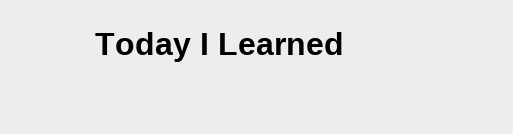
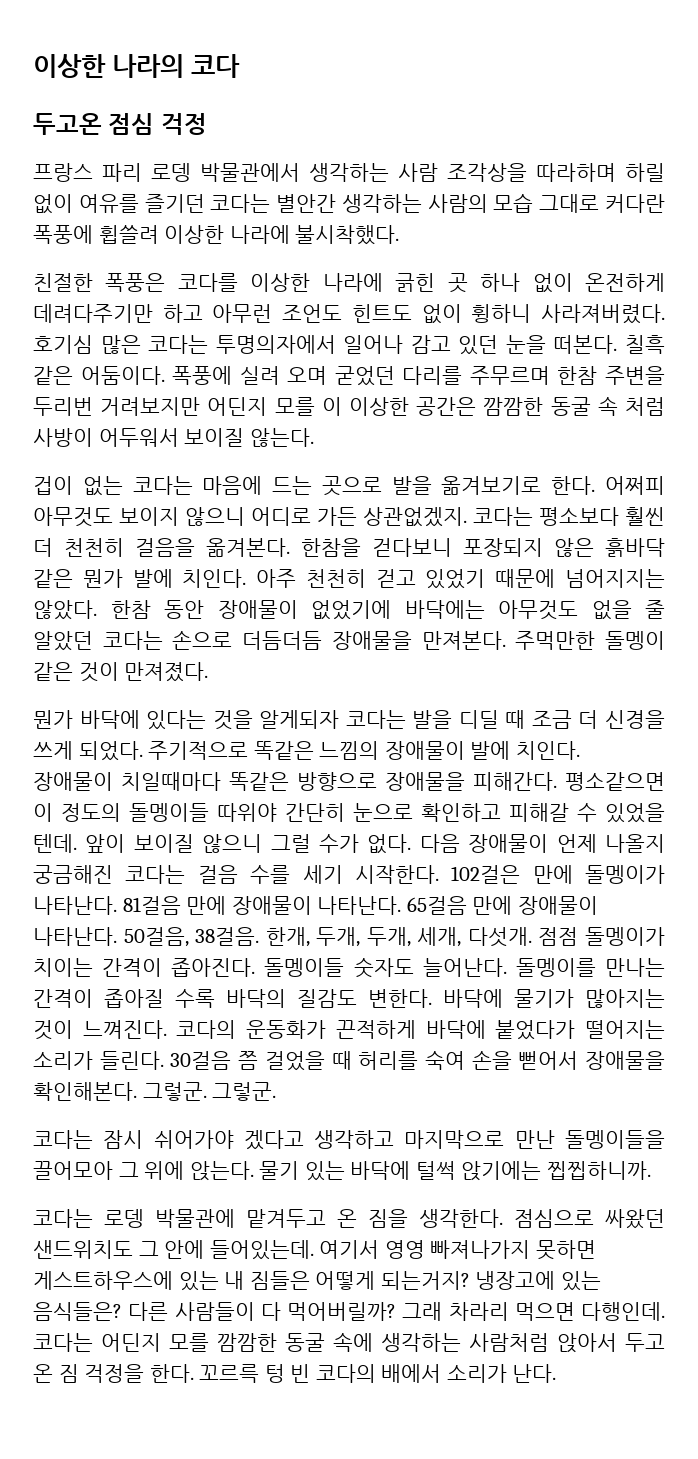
[95,32,344,62] Today I Learned -> [33,54,241,78] [33,113,207,135] [33,163,665,182] [33,193,665,214] [33,225,400,245] [33,273,666,293] [33,304,665,324] [33,335,665,355] [33,366,665,386] [33,396,665,416] [33,428,314,447] [33,476,666,496] [33,507,665,527] [33,538,665,557] [33,569,665,589] [33,600,665,620] [33,630,665,651] [33,662,209,682] [33,710,665,730] [33,741,580,761] [33,772,665,791] [33,803,665,823] [33,834,666,854] [33,865,665,884] [33,896,598,915] [33,927,665,947] [33,957,665,978] [33,989,665,1008] [33,1020,665,1040] [33,1050,665,1071] [33,1082,277,1101] [33,1130,665,1150] [33,1161,651,1181] [33,1209,665,1229] [33,1240,596,1260] [33,1271,601,1291] [33,1302,665,1321] [33,1332,665,1353] [33,1364,557,1383] 이상한 나라의 코다 // 두고온 점심 걱정 // 프랑스 파리 로뎅 박물관에서 생각하는 사람 조각상을 따라하며 하릴 없이 여유를 즐기던 코다는 별안간 생각하는 사람의 모습 그대로 커다란 폭풍에 휩쓸려 이상한 나라에 불시착했다. // 친절한 폭풍은 코다를 이상한 나라에 긁힌 곳 하나 없이 온전하게 데려다주기만 하고 아무런 조언도 힌트도 없이 휭하니 사라져버렸다. 호기심 많은 코다는 투명의자에서 일어나 감고 있던 눈을 떠본다. 칠흑 같은 어둠이다. 폭풍에 실려 오며 굳었던 다리를 주무르며 한참 주변을 두리번 거려보지만 어딘지 모를 이 이상한 공간은 깜깜한 동굴 속 처럼 사방이 어두워서 보이질 않는다. // 겁이 없는 코다는 마음에 드는 곳으로 발을 옮겨보기로 한다. 어쩌피 아무것도 보이지 않으니 어디로 가든 상관없겠지. 코다는 평소보다 훨씬 더 천천히 걸음을 옮겨본다. 한참을 걷다보니 포장되지 않은 흙바닥 같은 뭔가 발에 치인다. 아주 천천히 걷고 있었기 때문에 넘어지지는 않았다. 한참 동안 장애물이 없었기에 바닥에는 아무것도 없을 줄 알았던 코다는 손으로 더듬더듬 장애물을 만져본다. 주먹만한 돌멩이 같은 것이 만져졌다. // 뭔가 바닥에 있다는 것을 알게되자 코다는 발을 디딜 때 조금 더 신경을 쓰게 되었다. 주기적으로 똑같은 느낌의 장애물이 발에 치인다. 장애물이 치일때마다 똑같은 방향으로 장애물을 피해간다. 평소같으면 이 정도의 돌멩이들 따위야 간단히 눈으로 확인하고 피해갈 수 있었을 텐데. 앞이 보이질 않으니 그럴 수가 없다. 다음 장애물이 언제 나올지 궁금해진 코다는 걸음 수를 세기 시작한다. 102걸은 만에 돌멩이가 나타난다. 81걸음 만에 장애물이 나타난다. 65걸음 만에 장애물이 나타난다. 50걸음, 38걸음. 한개, 두개, 두개, 세개, 다섯개. 점점 돌멩이가 치이는 간격이 좁아진다. 돌멩이들 숫자도 늘어난다. 돌멩이를 만나는 간격이 좁아질 수록 바닥의 질감도 변한다. 바닥에 물기가 많아지는 것이 느껴진다. 코다의 운동화가 끈적하게 바닥에 붙었다가 떨어지는 소리가 들린다. 30걸음 쯤 걸었을 때 허리를 숙여 손을 뻗어서 장애물을 확인해본다. 그렇군. 그렇군. // 코다는 잠시 쉬어가야 겠다고 생각하고 마지막으로 만난 돌멩이들을 끌어모아 그 위에 앉는다. 물기 있는 바닥에 털썩 앉기에는 찝찝하니까. // 코다는 로뎅 박물관에 맡겨두고 온 짐을 생각한다. 점심으로 싸왔던 샌드위치도 그 안에 들어있는데. 여기서 영영 빠져나가지 못하면 게스트하우스에 있는 내 짐들은 어떻게 되는거지? 냉장고에 있는 음식들은? 다른 사람들이 다 먹어버릴까? 그래 차라리 먹으면 다행인데. 코다는 어딘지 모를 깜깜한 동굴 속에 생각하는 사람처럼 앉아서 두고 온 짐 걱정을 한다. 꼬르륵 텅 빈 코다의 배에서 소리가 난다.

